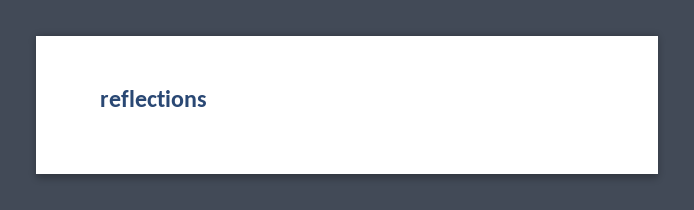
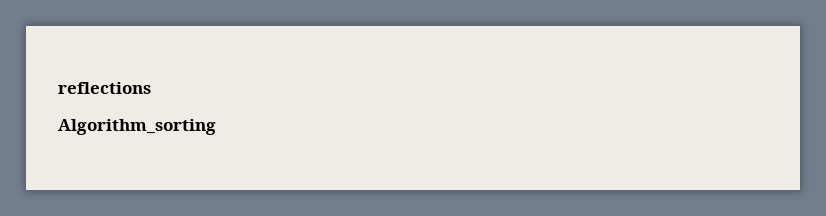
(207, 98) none -> [58,119,216,135] // Algorithm_sorting

